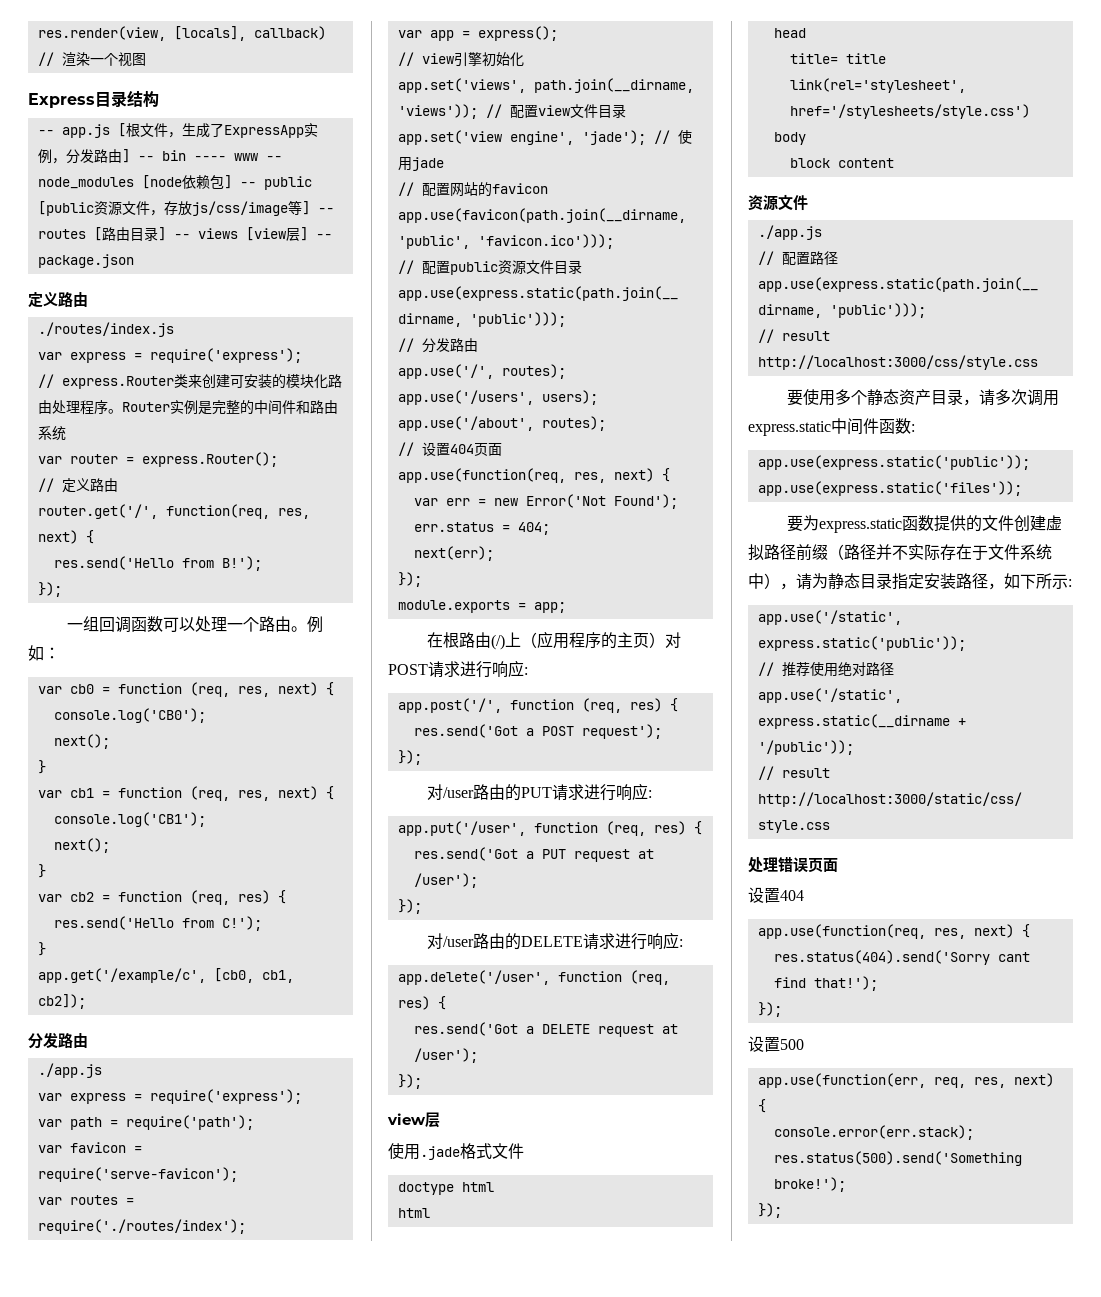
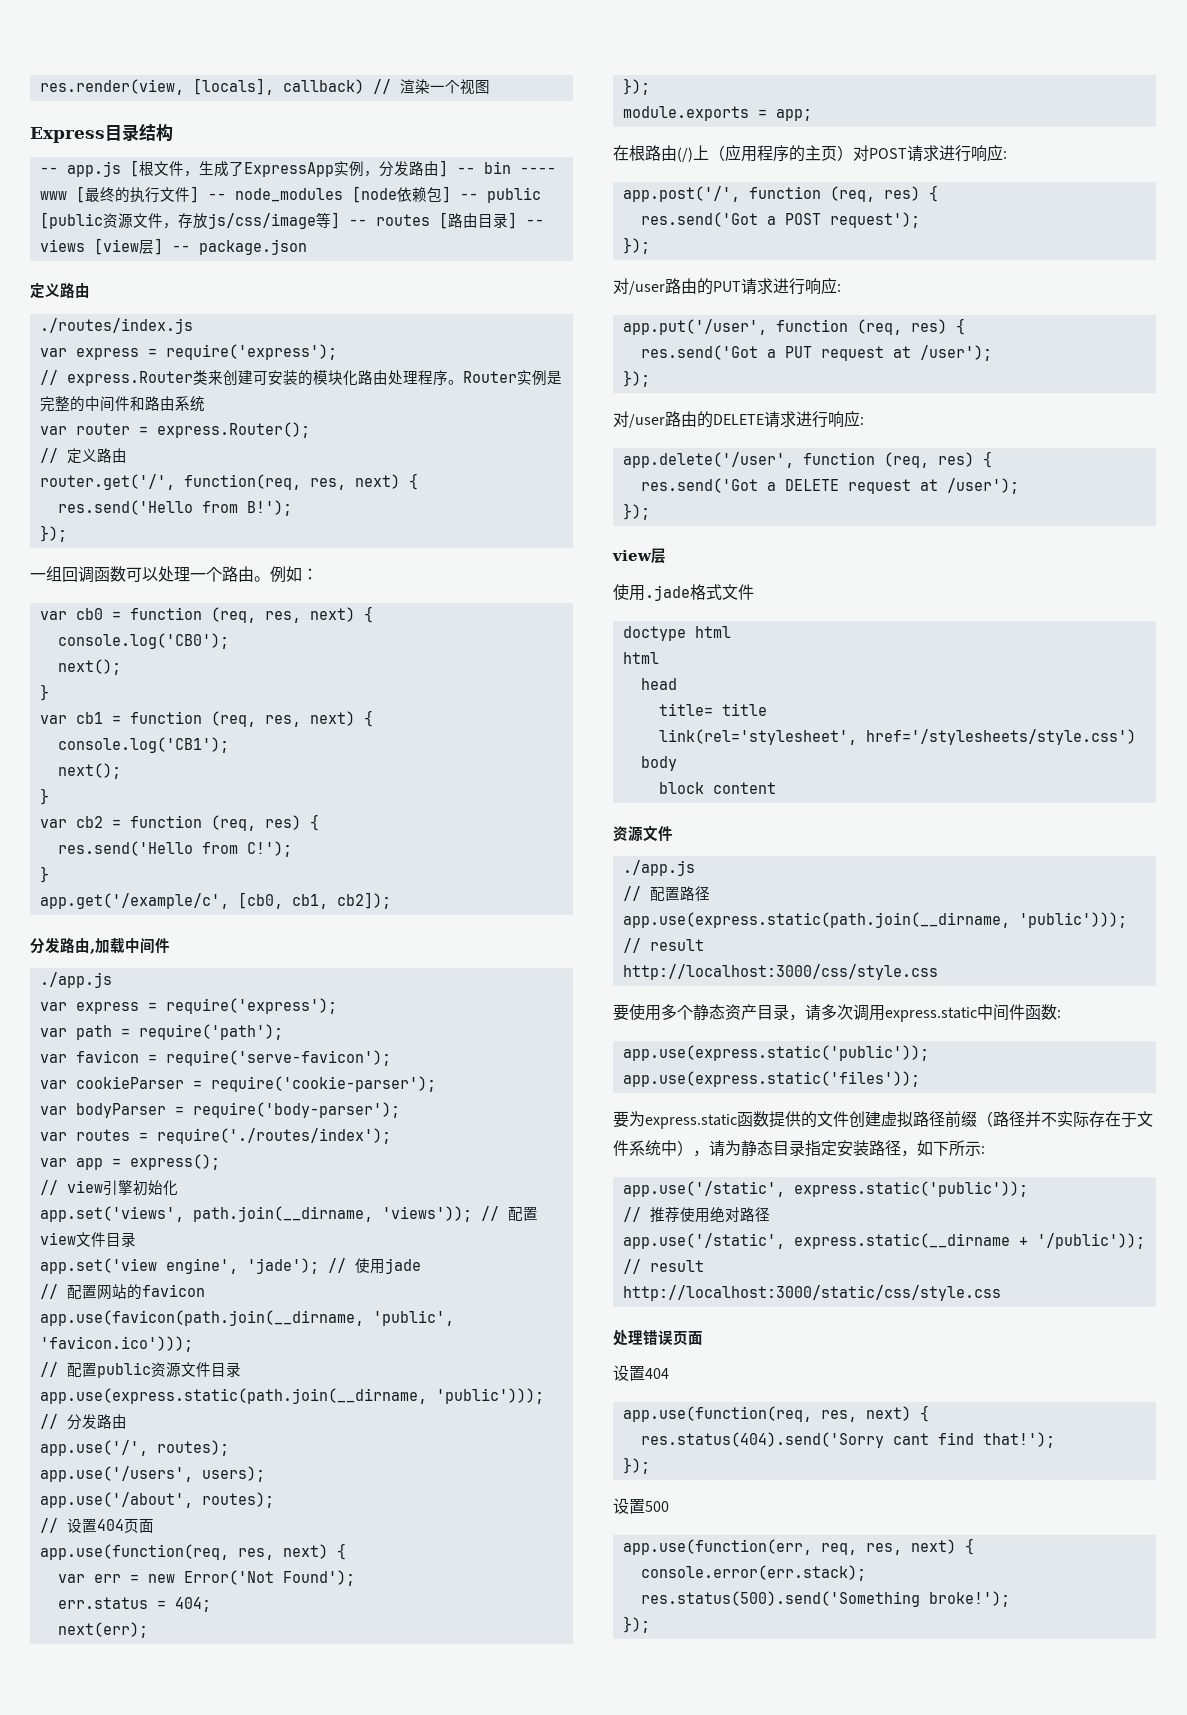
(258, 157) none -> [75,186,199,203] [最终的执行文件]
(88, 1040) none -> [90,937,170,954] ,加载中间件
(238, 1174) none -> [39,1076,436,1092] [39,1102,400,1118] // var cookieParser = require('cookie-parser'); // var bodyParser = require('body-parser');

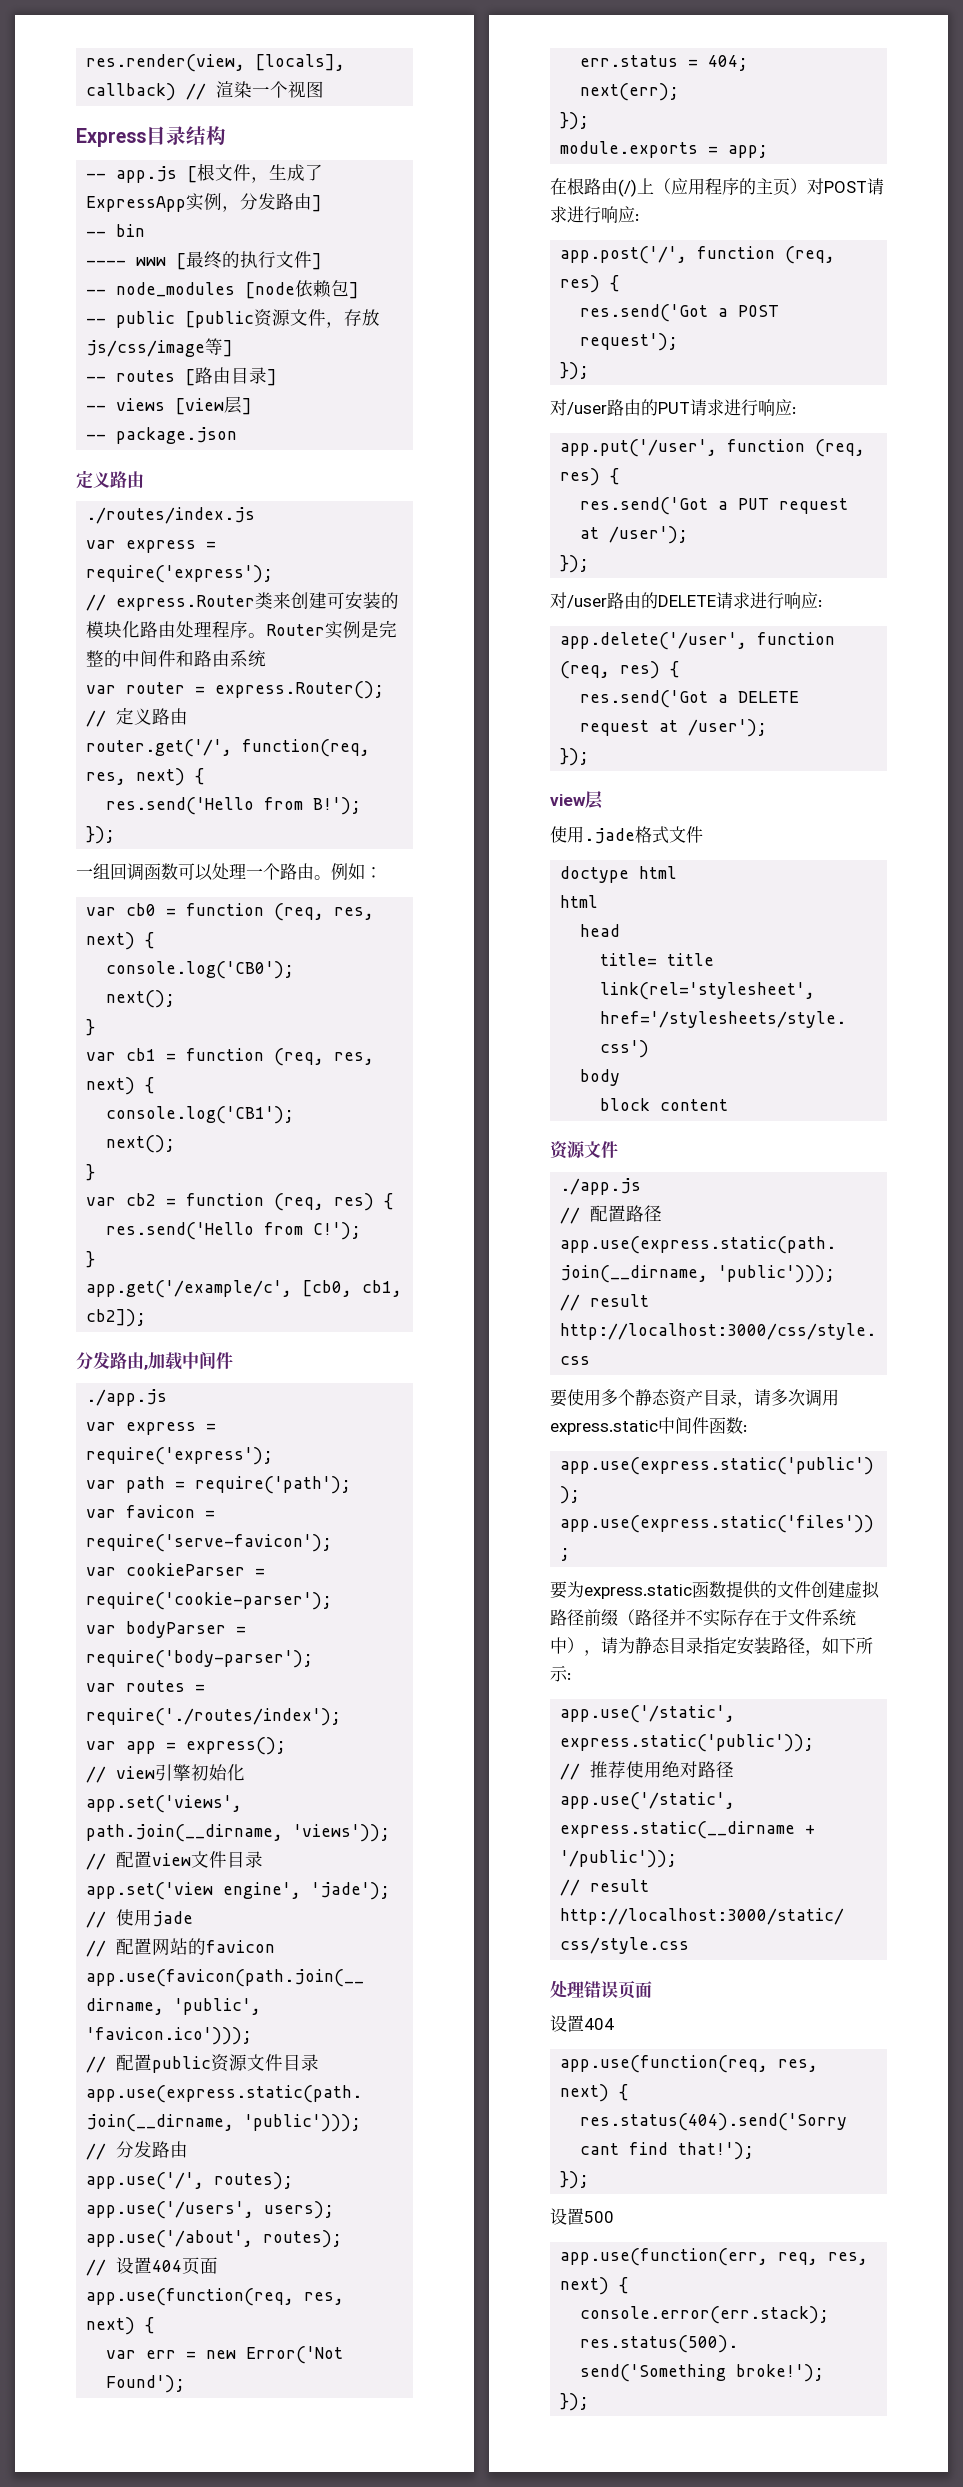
(448, 168) none -> (323, 203) //
(511, 167) none -> (146, 230) //
(199, 194) none -> (323, 261) //
(451, 194) none -> (360, 290) //
(340, 220) none -> (234, 348) //
(517, 220) none -> (278, 377) //
(163, 246) none -> (253, 406) //

